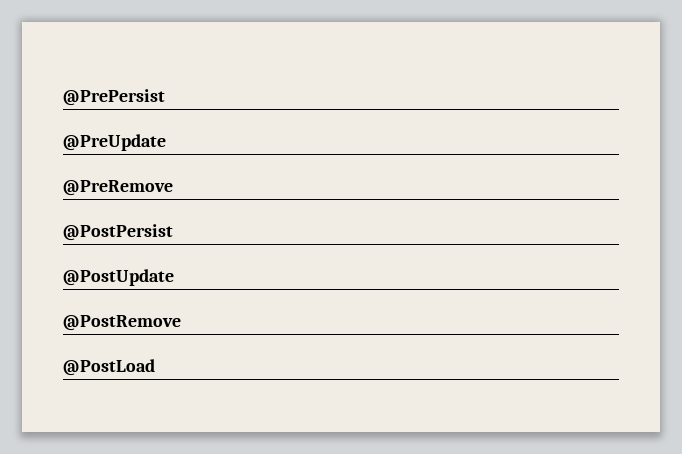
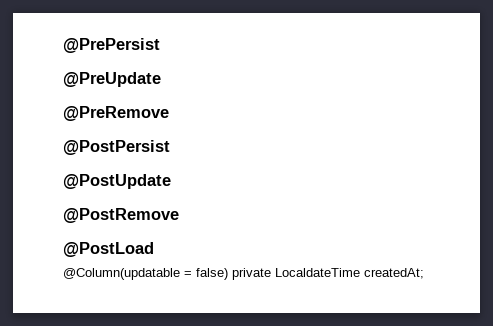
(155, 367) none -> [63,268,424,280] // @Column(updatable = false) private LocaldateTime createdAt;

